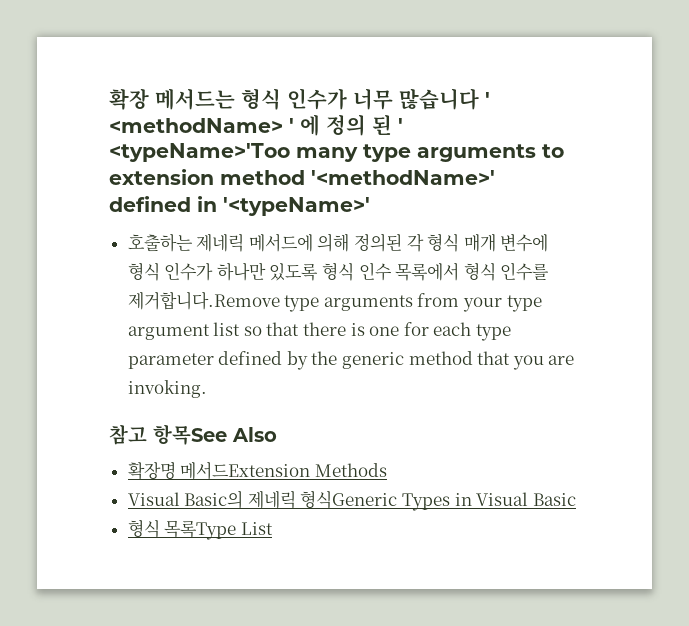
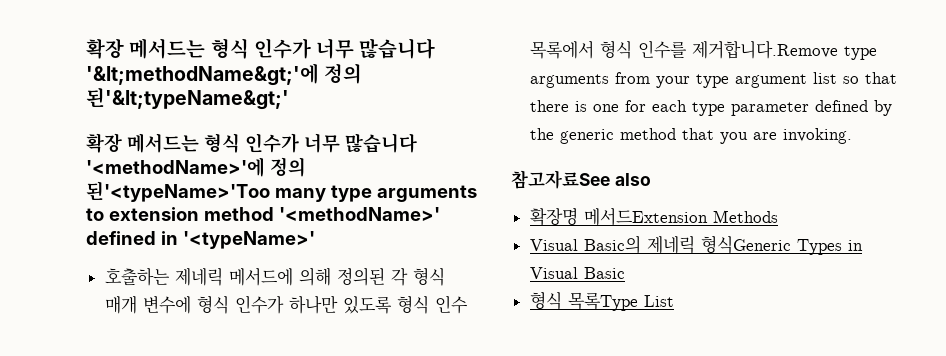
[109,88,490,110] [109,114,403,136] [109,143,290,162] 확장 메서드는 형식 인수가 너무 많습니다 ' <methodName> ' 에 정의 된 ' <typeName>'Too -> [86,38,436,59] [86,63,363,86] [86,88,289,110] [86,133,417,153] [86,157,306,177] [86,181,270,202] 확장 메서드는 형식 인수가 너무 많습니다 '&lt;methodName&gt;'에 정의 된'&lt;typeName&gt;' // 확장 메서드는 형식 인수가 너무 많습니다 '<methodName>'에 정의 된'<typeName>'Too
[109,424,277,445] 참고 항목See Also -> [511,170,651,189] 참고자료See also

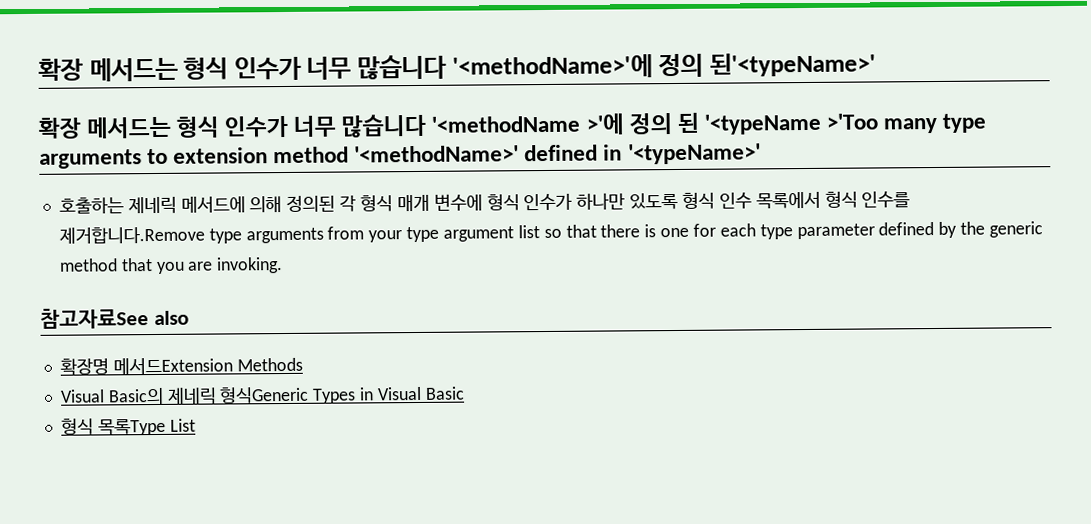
[86,38,436,59] [86,63,363,86] [86,88,289,110] [86,133,417,153] [86,157,306,177] [86,181,270,202] 확장 메서드는 형식 인수가 너무 많습니다 '&lt;methodName&gt;'에 정의 된'&lt;typeName&gt;' // 확장 메서드는 형식 인수가 너무 많습니다 '<methodName>'에 정의 된'<typeName>'Too -> [38,52,876,82] [38,112,878,139] 확장 메서드는 형식 인수가 너무 많습니다 '<methodName>'에 정의 된'<typeName>' // 확장 메서드는 형식 인수가 너무 많습니다 '<methodName >'에 정의 된 '<typeName >'Too

